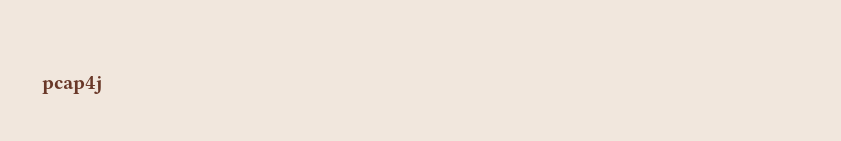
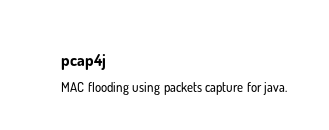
(102, 85) none -> [61,82,288,95] // MAC flooding using packets capture for java.

